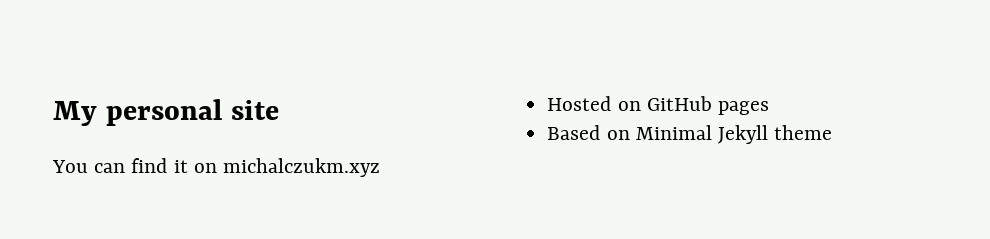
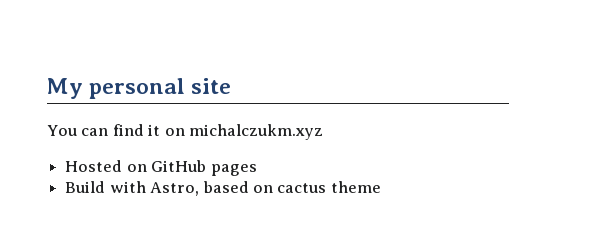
[547,125,768,144] Based on Minimal Jekyll -> [65,181,327,196] Build with Astro, based on cactus

